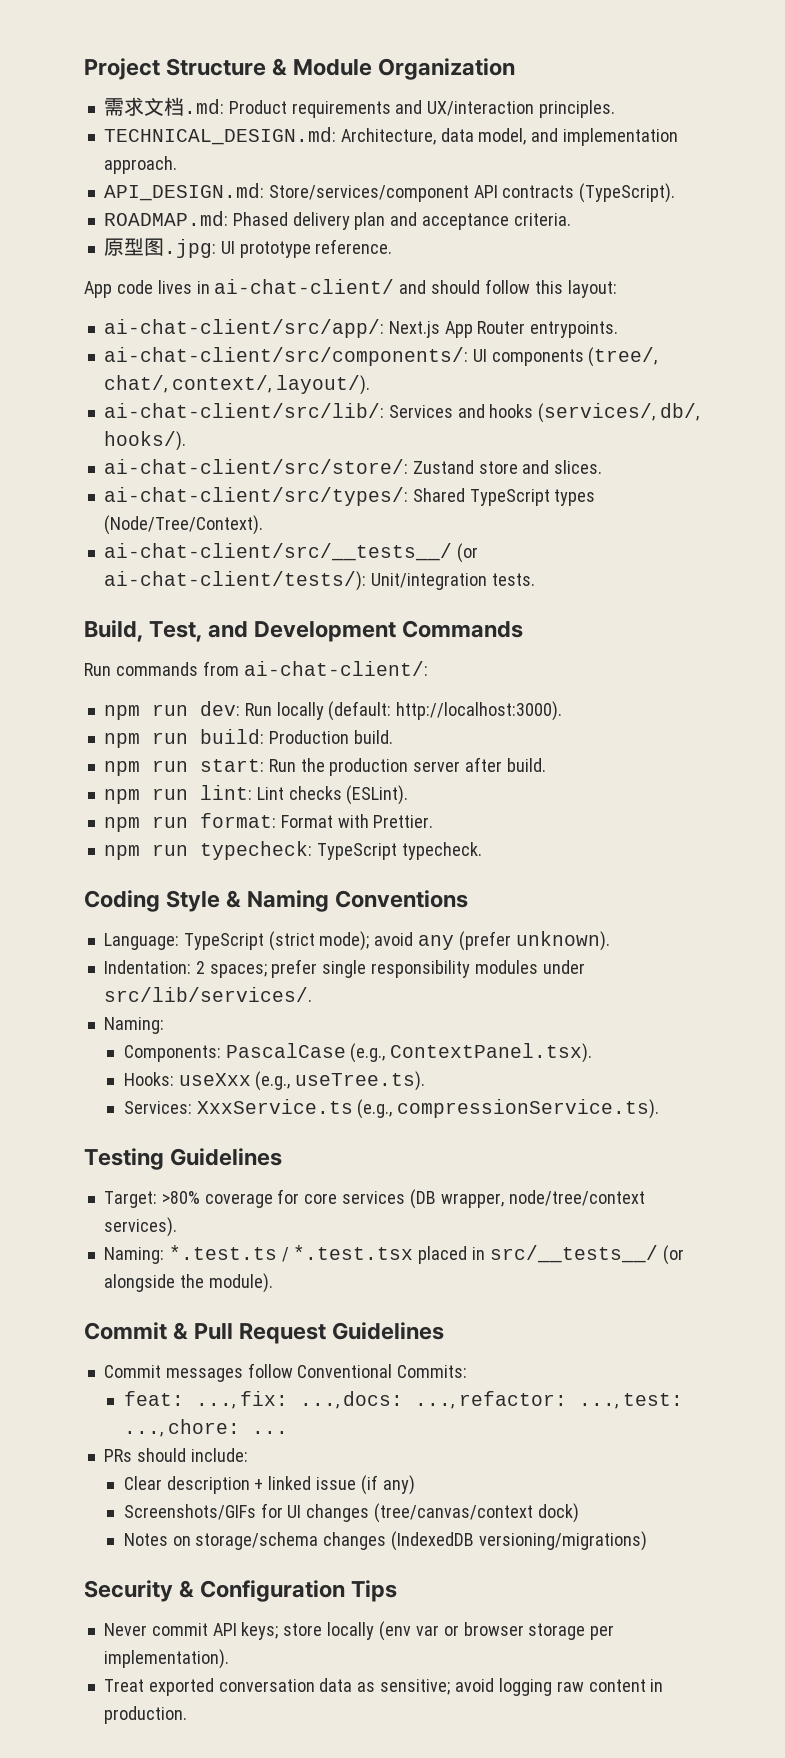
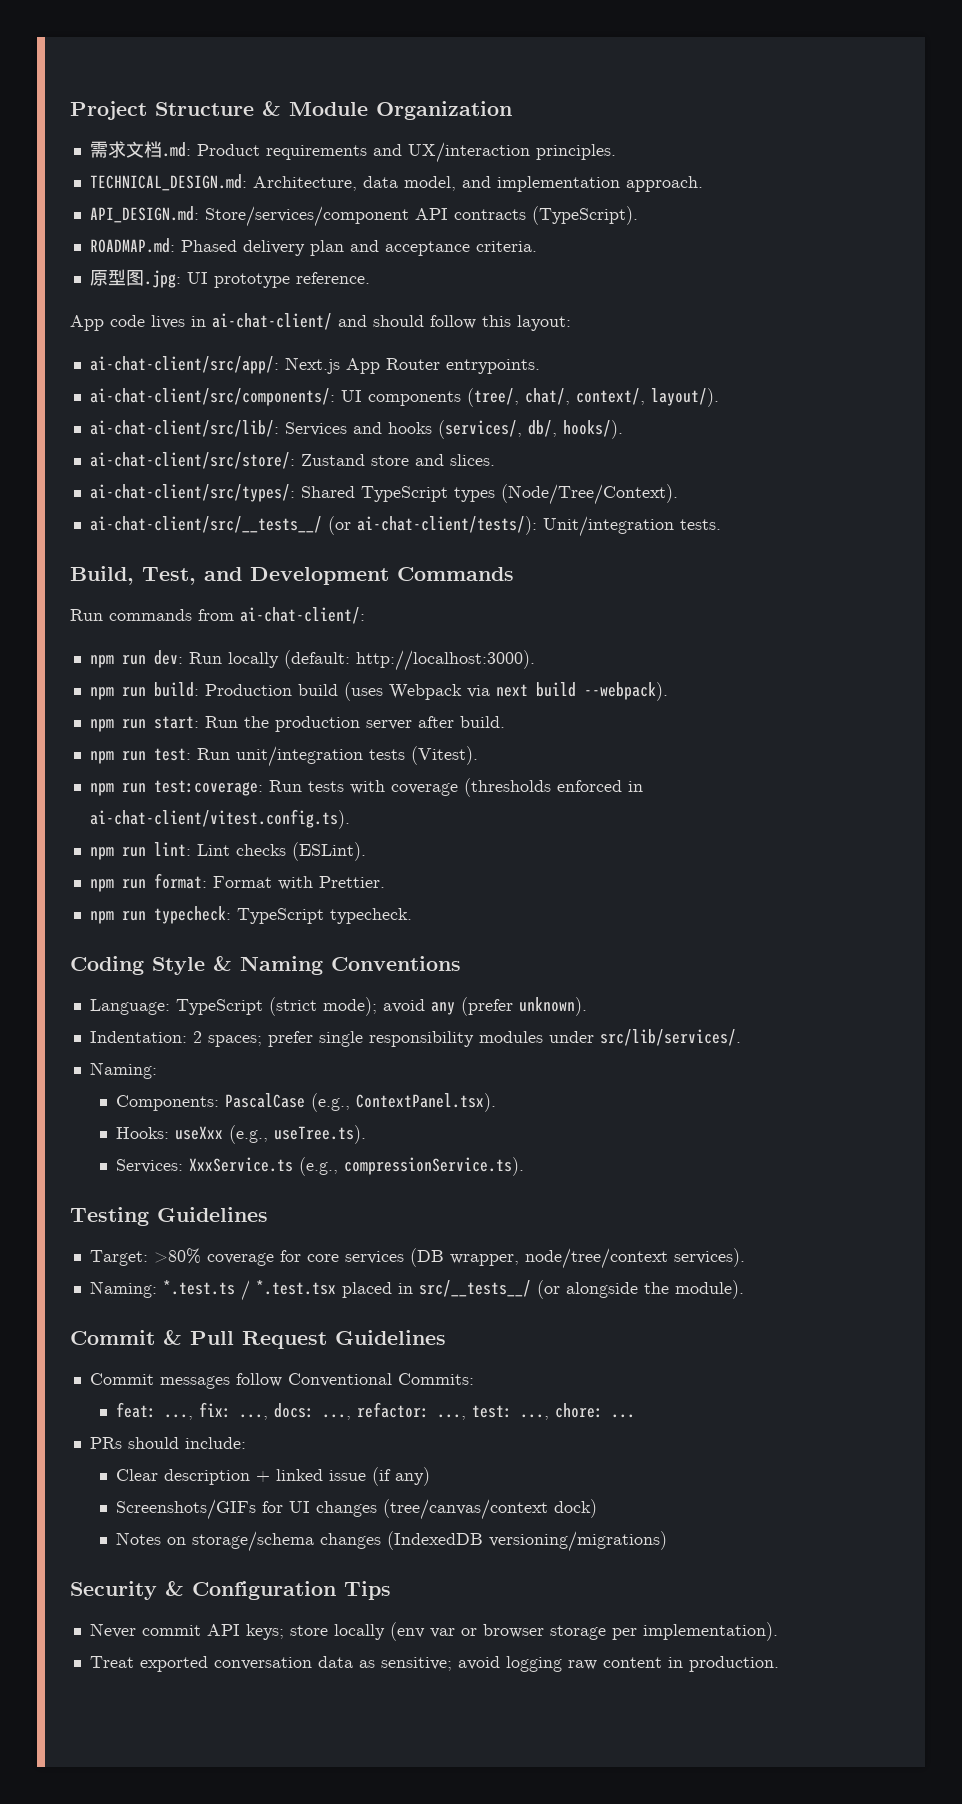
[353,730,393,744] build. -> [297,682,668,701] build (uses Webpack via next build --webpack).
(546, 765) none -> [89,746,478,767] [89,778,643,797] [89,809,350,829] // npm run test: Run unit/integration tests (Vitest). // npm run test:coverage: Run tests with coverage (thresholds enforced in ai-chat-client/vitest.config.ts).

